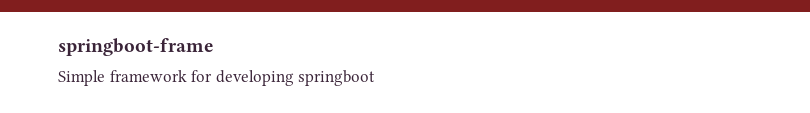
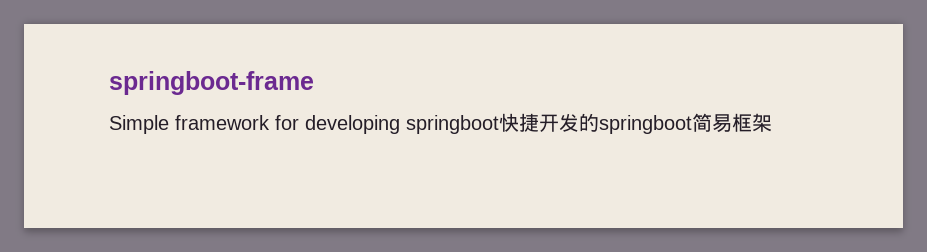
(376, 78) none -> [499,113,772,134] 快捷开发的springboot简易框架

